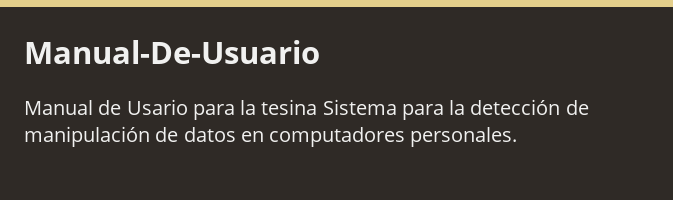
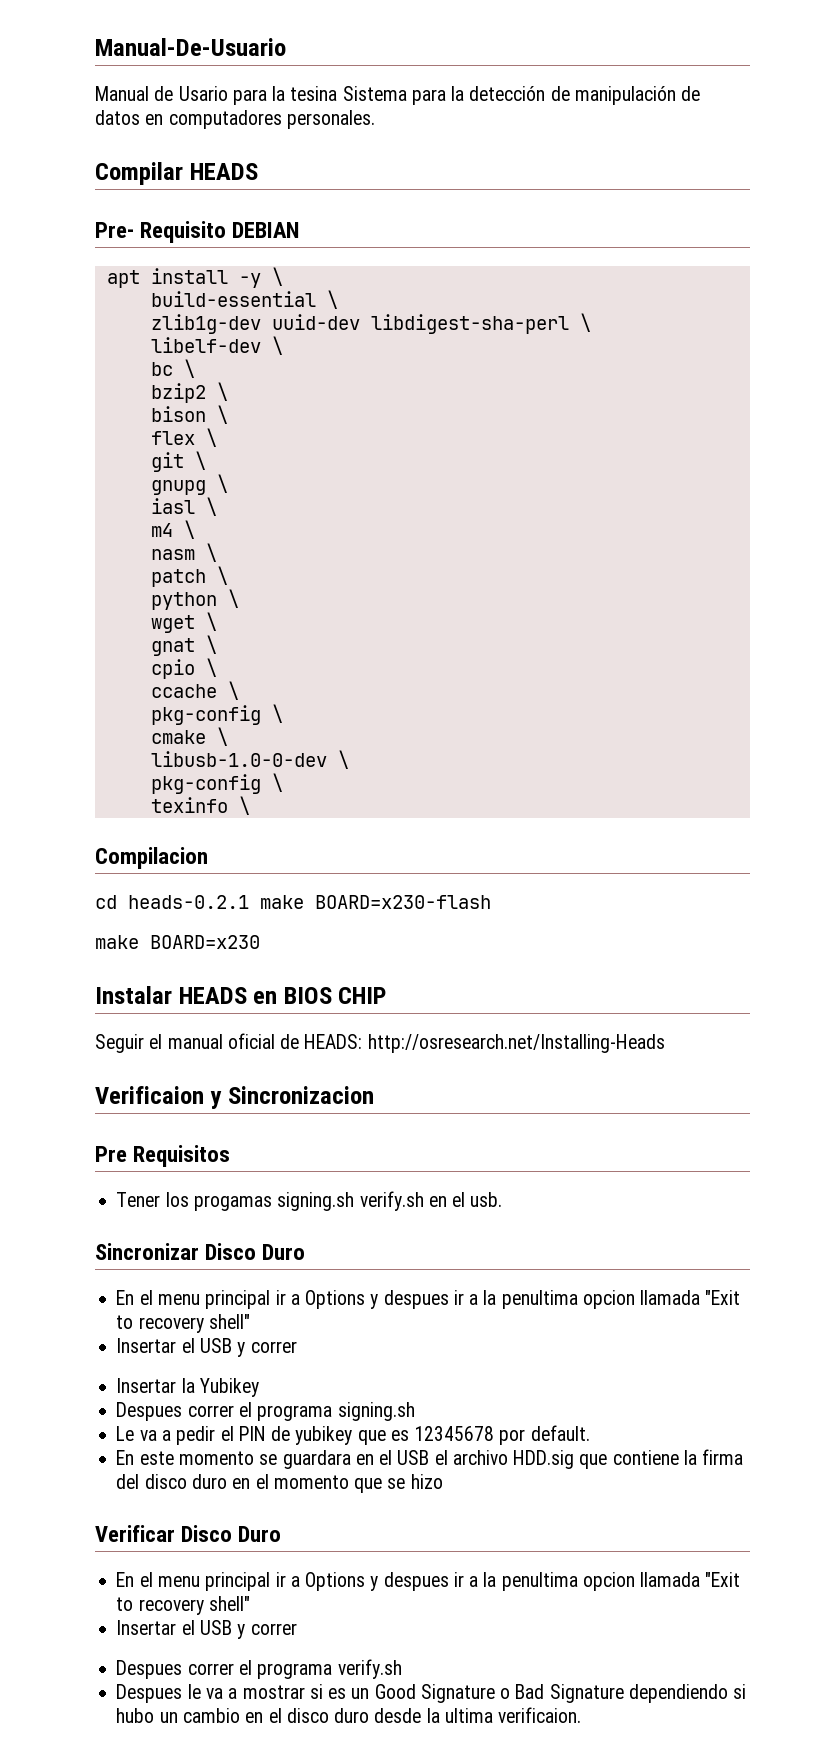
(518, 137) none -> [95,162,258,185] [95,221,300,243] [106,267,283,288] [150,290,338,309] [150,313,591,334] [150,336,283,355] [150,359,195,378] [150,382,228,403] [150,405,228,424] [150,428,217,447] [150,451,206,472] [150,474,228,495] [150,497,217,516] [150,520,195,539] [150,543,217,562] [150,566,228,587] [150,589,239,610] [150,612,217,633] [150,635,217,656] [150,658,217,679] [150,681,239,700] [150,704,283,725] [150,727,228,746] [150,750,349,769] [150,773,283,794] [150,796,250,815] [95,847,208,869] [95,895,491,909] [95,935,260,949] [95,986,387,1004] [95,1033,665,1053] [95,1086,375,1109] [95,1145,231,1167] [116,1191,503,1211] [95,1243,306,1260] [116,1290,741,1309] [116,1314,250,1333] [116,1338,297,1357] [116,1378,259,1397] [116,1402,415,1421] [116,1425,590,1445] [116,1449,744,1469] [116,1474,443,1493] [95,1525,282,1542] [116,1572,741,1591] [116,1596,250,1615] [116,1620,297,1639] [116,1659,402,1679] [116,1684,747,1703] [116,1707,582,1723] // Compilar HEADS // Pre- Requisito DEBIAN // apt install -y \ // build-essential \ // zlib1g-dev uuid-dev libdigest-sha-perl \ // libelf-dev \ // bc \ // bzip2 \ // bison \ // flex \ // git \ // gnupg \ // iasl \ // m4 \ // nasm \ // patch \ // python \ // wget \ // gnat \ // cpio \ // ccache \ // pkg-config \ // cmake \ // libusb-1.0-0-dev \ // pkg-config \ // texinfo \ // Compilacion // cd heads-0.2.1 make BOARD=x230-flash // make BOARD=x230 // Instalar HEADS en BIOS CHIP // Seguir el manual oficial de HEADS: http://osresearch.net/Installing-Heads // Verificaion y Sincronizacion // Pre Requisitos // Tener los progamas signing.sh verify.sh en el usb. // Sincronizar Disco Duro // En el menu principal ir a Options y despues ir a la penultima opcion llamada "Exit to recovery shell" // Insertar el USB y correr // Insertar la Yubikey // Despues correr el programa signing.sh // Le va a pedir el PIN de yubikey que es 12345678 por default. // En este momento se guardara en el USB el archivo HDD.sig que contiene la firma del disco duro en el momento que se hizo // Verificar Disco Duro // En el menu principal ir a Options y despues ir a la penultima opcion llamada "Exit to recovery shell" // Insertar el USB y correr // Despues correr el programa verify.sh // Despues le va a mostrar si es un Good Signature o Bad Signature dependiendo si hubo un cambio en el disco duro desde la ultima verificaion.

